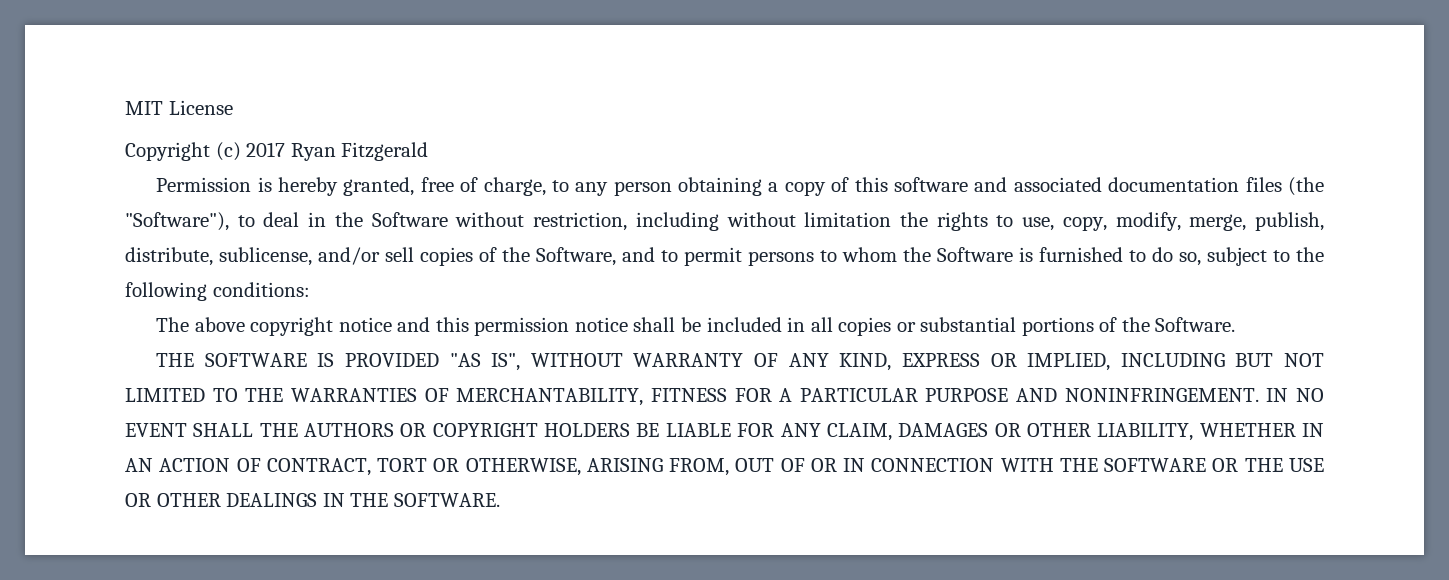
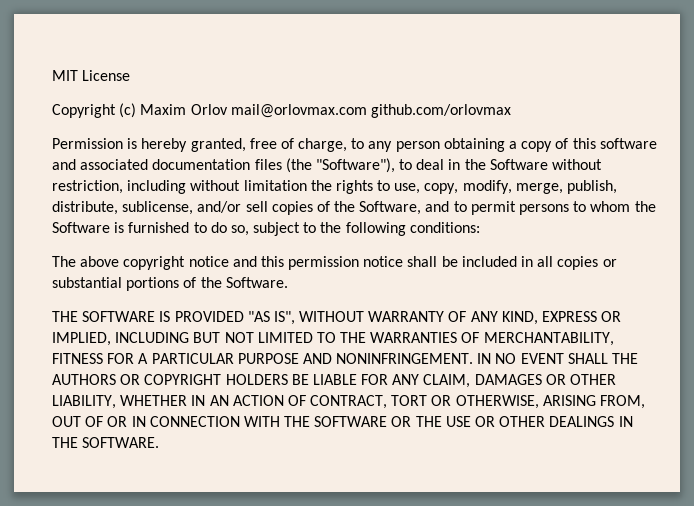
[246,142,429,161] 2017 Ryan Fitzgerald -> [140,104,511,118] Maxim Orlov mail@orlovmax.com github.com/orlovmax

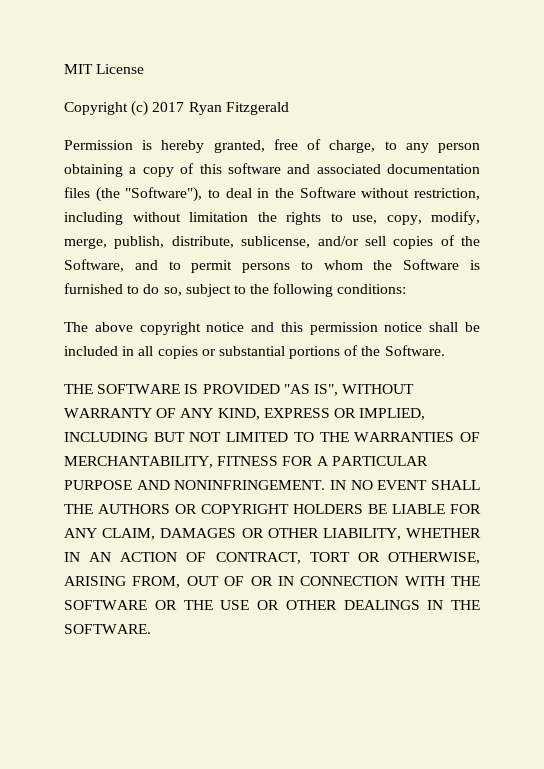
[140,104,511,118] Maxim Orlov mail@orlovmax.com github.com/orlovmax -> [152,102,289,115] 2017 Ryan Fitzgerald

